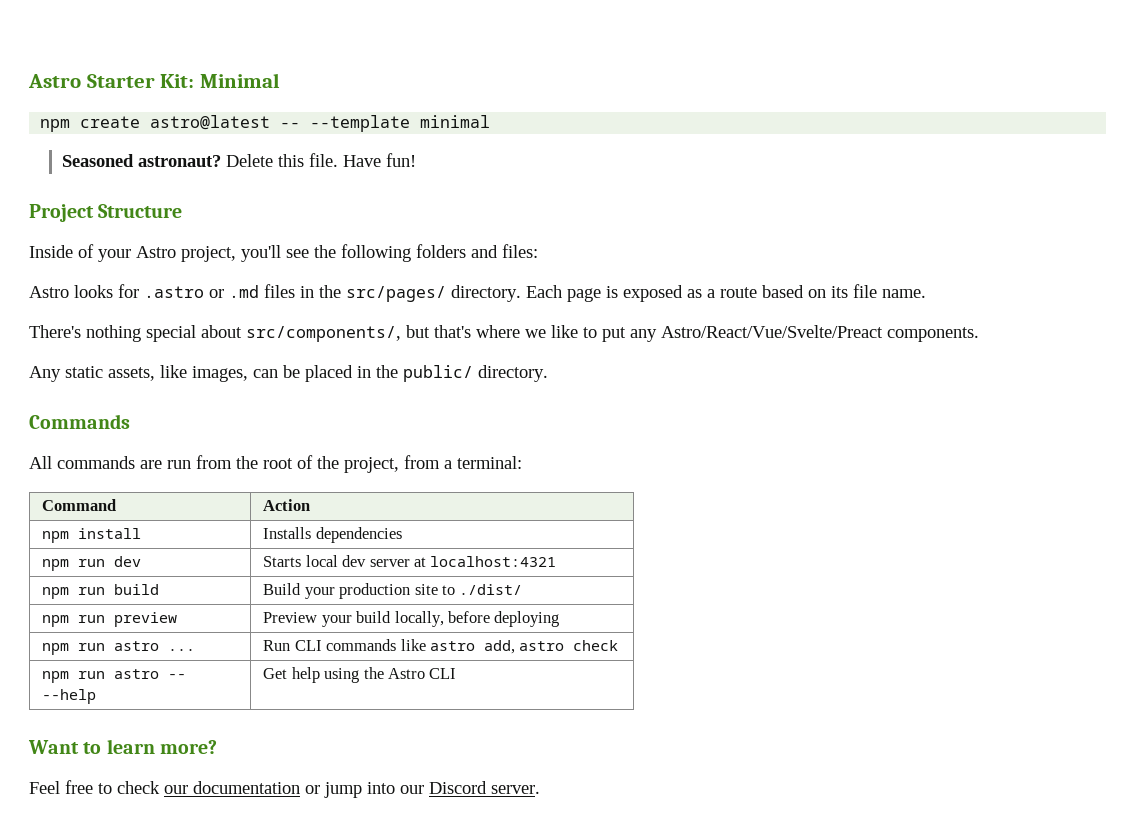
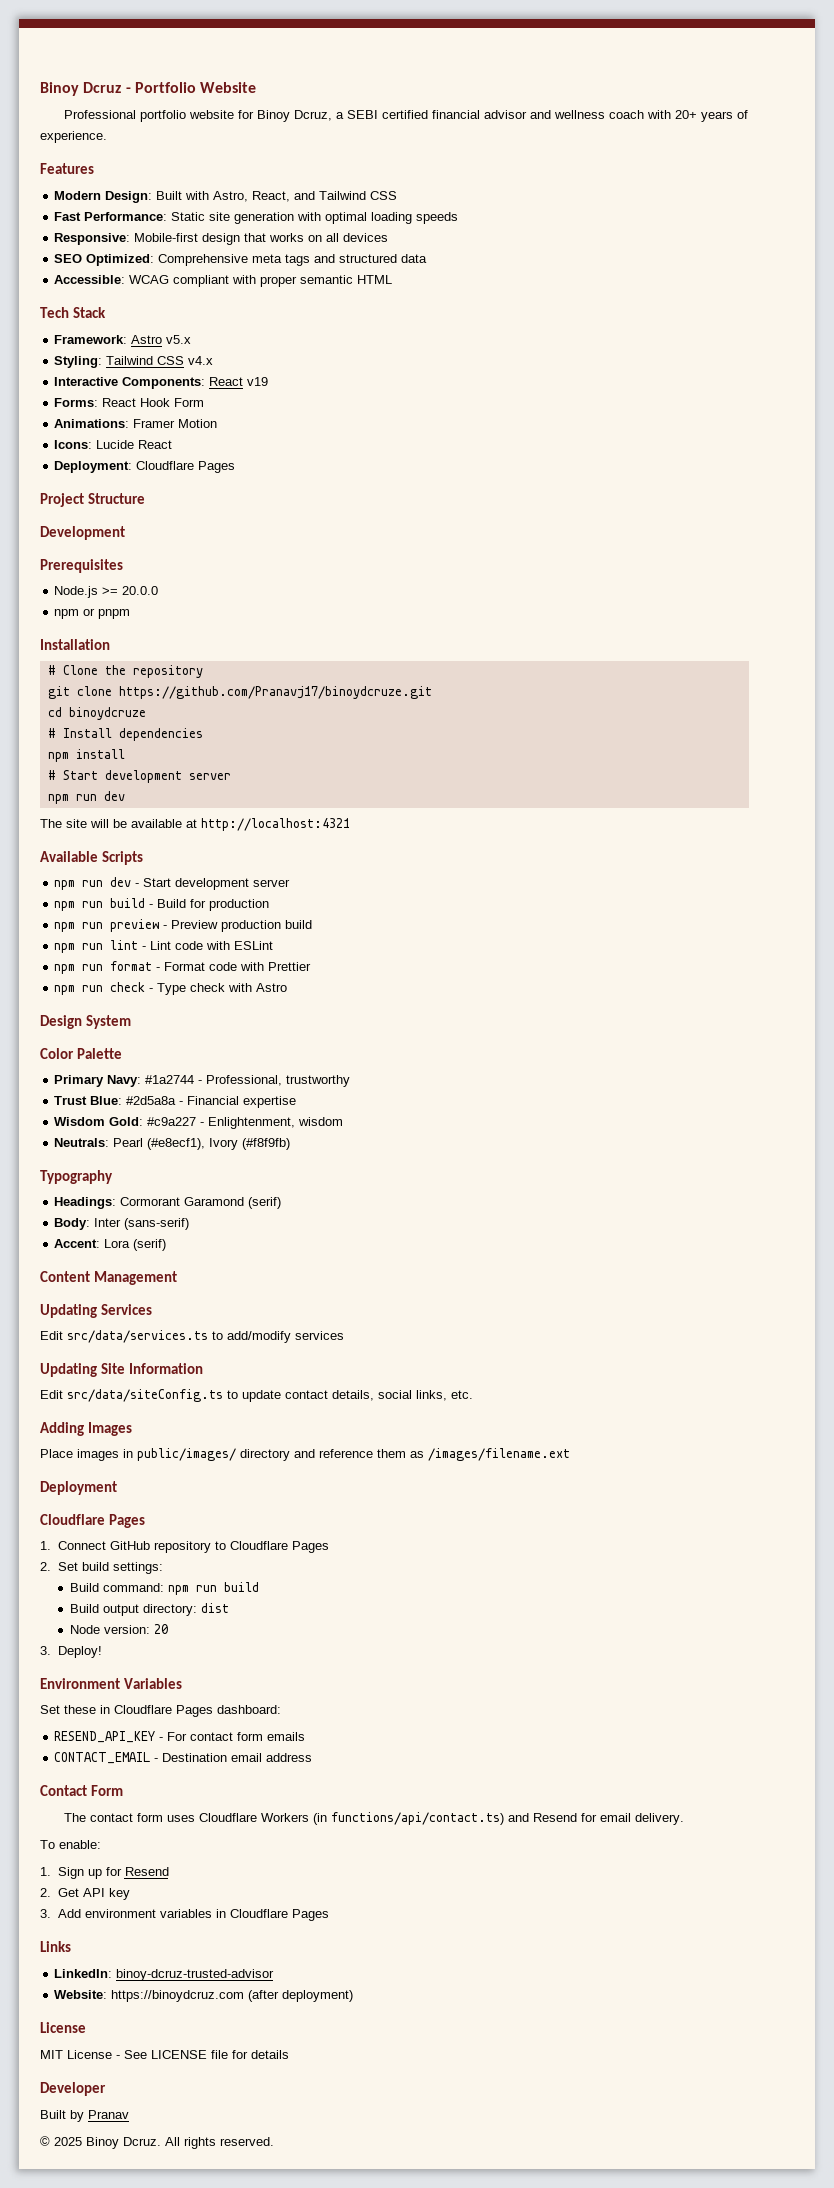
[28,73,280,88] [40,115,491,132] [61,153,416,167] [29,204,183,222] [29,244,538,262] [29,284,926,302] [29,325,979,342] [29,365,548,382] [29,414,130,429] [29,455,522,473] [42,499,117,511] [263,499,311,511] [42,528,142,543] [263,527,402,543] [42,556,142,571] [263,555,557,567] [42,584,160,599] [263,583,523,599] [42,612,178,627] [263,611,560,627] [42,641,196,655] [263,639,619,654] [42,669,187,683] [42,689,97,704] [263,667,457,683] [28,739,217,754] [29,780,540,798] Astro Starter Kit: Minimal // npm create astro@latest -- --template minimal // Seasoned astronaut? Delete this file. Have fun! // Project Structure // Inside of your Astro project, you'll see the following folders and files: // Astro looks for .astro or .md files in the src/pages/ directory. Each page is exposed as a route based on its file name. // There's nothing special about src/components/, but that's where we like to put any Astro/React/Vue/Svelte/Preact components. // Any static assets, like images, can be placed in the public/ directory. // Commands // All commands are run from the root of the project, from a terminal: // Command | Action // npm install | Installs dependencies // npm run dev | Starts local dev server at localhost:4321 // npm run build | Build your production site to ./dist/ // npm run preview | Preview your build locally, before deploying // npm run astro ... | Run CLI commands like astro add, astro check // npm run astro -- --help | Get help using the Astro CLI // Want to learn more? // Feel free to check our documentation or jump into our Discord server. -> [40,82,257,96] [63,110,748,122] [40,131,107,143] [40,163,94,174] [54,191,398,203] [54,212,459,224] [54,233,389,245] [54,254,428,266] [54,275,393,287] [40,307,107,318] [54,335,192,344] [54,356,214,368] [54,377,269,389] [54,398,205,407] [54,419,218,428] [54,440,173,449] [54,461,236,473] [40,493,146,507] [40,526,125,540] [40,559,123,573] [54,586,159,598] [54,608,131,619] [40,639,110,650] [47,665,203,678] [47,686,432,699] [47,707,146,720] [47,728,203,741] [47,749,125,762] [47,770,231,783] [47,791,125,804] [40,818,350,831] [40,851,143,865] [54,877,291,890] [54,898,270,911] [54,919,313,932] [54,940,274,953] [54,961,312,974] [54,982,288,995] [40,1015,132,1029] [40,1048,122,1059] [54,1075,351,1087] [54,1096,297,1108] [54,1117,344,1129] [54,1138,291,1150] [40,1170,113,1184] [54,1197,282,1209] [54,1218,190,1230] [54,1239,167,1251] [40,1271,178,1285] [40,1304,152,1318] [40,1330,344,1343] [40,1363,203,1377] [40,1389,473,1402] [40,1422,132,1436] [40,1448,570,1461] [40,1481,117,1495] [40,1514,145,1528] [40,1541,329,1553] [40,1562,163,1574] [69,1582,259,1595] [69,1603,229,1616] [69,1624,168,1634] [40,1646,102,1658] [40,1678,182,1689] [40,1705,281,1717] [54,1731,306,1743] [54,1752,313,1764] [40,1785,124,1796] [63,1812,684,1825] [40,1840,101,1849] [40,1867,169,1879] [40,1888,130,1900] [40,1909,329,1921] [40,1941,71,1952] [54,1969,275,1981] [54,1990,354,2002] [40,2022,86,2033] [40,2050,289,2059] [40,2082,106,2096] [40,2110,129,2122] [40,2136,274,2149] Binoy Dcruz - Portfolio Website // Professional portfolio website for Binoy Dcruz, a SEBI certified financial advisor and wellness coach with 20+ years of experience. // Features // Modern Design: Built with Astro, React, and Tailwind CSS // Fast Performance: Static site generation with optimal loading speeds // Responsive: Mobile-first design that works on all devices // SEO Optimized: Comprehensive meta tags and structured data // Accessible: WCAG compliant with proper semantic HTML // Tech Stack // Framework: Astro v5.x // Styling: Tailwind CSS v4.x // Interactive Components: React v19 // Forms: React Hook Form // Animations: Framer Motion // Icons: Lucide React // Deployment: Cloudflare Pages // Project Structure // Development // Prerequisites // Node.js >= 20.0.0 // npm or pnpm // Installation // # Clone the repository // git clone https://github.com/Pranavj17/binoydcruze.git // cd binoydcruze // # Install dependencies // npm install // # Start development server // npm run dev // The site will be available at http://localhost:4321 // Available Scripts // npm run dev - Start development server // npm run build - Build for production // npm run preview - Preview production build // npm run lint - Lint code with ESLint // npm run format - Format code with Prettier // npm run check - Type check with Astro // Design System // Color Palette // Primary Navy: #1a2744 - Professional, trustworthy // Trust Blue: #2d5a8a - Financial expertise // Wisdom Gold: #c9a227 - Enlightenment, wisdom // Neutrals: Pearl (#e8ecf1), Ivory (#f8f9fb) // Typography // Headings: Cormorant Garamond (serif) // Body: Inter (sans-serif) // Accent: Lora (serif) // Content Management // Updating Services // Edit src/data/services.ts to add/modify services // Updating Site Information // Edit src/data/siteConfig.ts to update contact details, social links, etc. // Adding Images // Place images in public/images/ directory and reference them as /images/filename.ext // Deployment // Cloudflare Pages // 1. Connect GitHub repository to Cloudflare Pages // 2. Set build settings: // Build command: npm run build // Build output directory: dist // Node version: 20 // 3. Deploy! // Environment Variables // Set these in Cloudflare Pages dashboard: // RESEND_API_KEY - For contact form emails // CONTACT_EMAIL - Destination email address // Contact Form // The contact form uses Cloudflare Workers (in functions/api/contact.ts) and Resend for email delivery. // To enable: // 1. Sign up for Resend // 2. Get API key // 3. Add environment variables in Cloudflare Pages // Links // LinkedIn: binoy-dcruz-trusted-advisor // Website: https://binoydcruz.com (after deployment) // License // MIT License - See LICENSE file for details // Developer // Built by Pranav // © 2025 Binoy Dcruz. All rights reserved.

